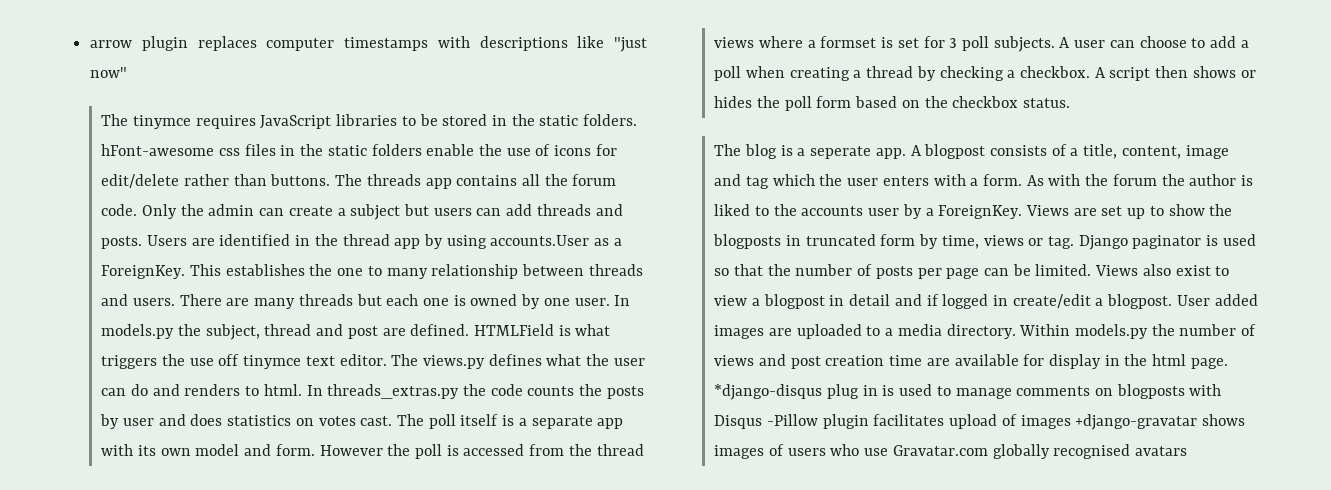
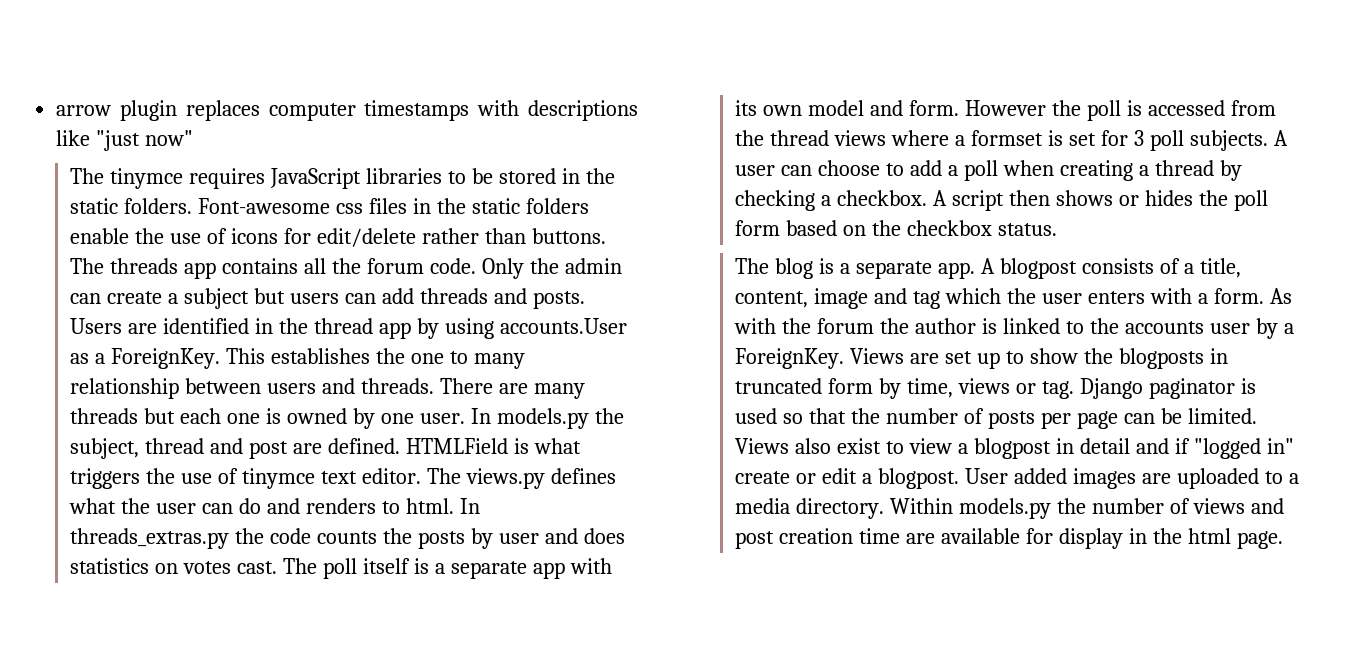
[101,144,215,156] hFont-awesome -> [198,198,331,214] Font-awesome
[588,264,643,276] [101,294,175,306] threads and users. -> [267,378,435,394] users and threads.
[218,354,240,366] off -> [218,468,239,484] of
[810,146,872,159] seperate -> [856,261,933,279] separate
[714,204,751,216] liked -> [1002,318,1060,334] linked
[942,294,1091,309] logged in create/edit -> [1193,438,1294,459] [735,468,858,484] "logged in" create or edit
[714,384,1222,400] [714,414,1246,430] [714,444,1188,459] *django-disqus plug in is used to manage comments on blogposts with Disqus -Pillow plugin facilitates upload of images +django-gravatar shows images of users who use Gravatar.com globally recognised avatars -> (1283, 540) none

